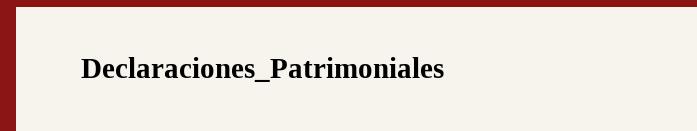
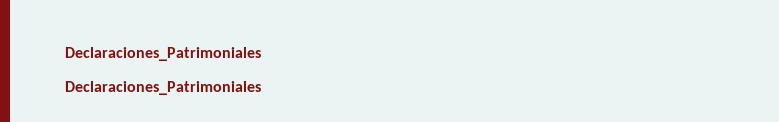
[81,57,444,82] Declaraciones_Patrimoniales -> [65,47,261,61] [65,81,261,95] Declaraciones_Patrimoniales // Declaraciones_Patrimoniales

